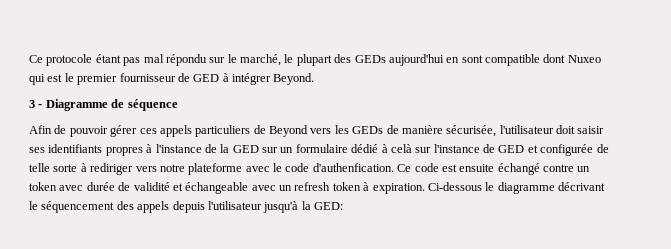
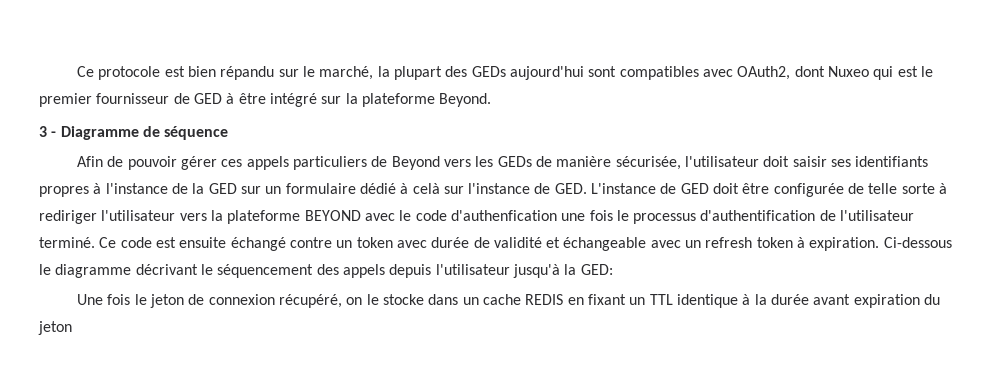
[95,54,207,66] étant pas mal répondu -> [164,66,275,80] est bien répandu
[284,54,294,63] le -> [377,66,390,77] la
[446,54,540,66] en sont compatible -> [588,66,791,80] sont compatibles avec OAuth2,
[232,73,271,85] intégrer -> [238,93,435,107] être intégré sur la plateforme
[498,145,538,153] GED et -> [554,183,770,194] GED. L'instance de GED doit être
[135,163,394,175] vers notre plateforme avec le code d'authenfication. -> [101,210,915,224] [39,237,95,248] l'utilisateur vers la plateforme BEYOND avec le code d'authenfication une fois le processus d'authentification de l'utilisateur terminé.
(343, 206) none -> [77,294,940,308] [38,321,72,335] // Une fois le jeton de connexion récupéré, on le stocke dans un cache REDIS en fixant un TTL identique à la durée avant expiration du jeton

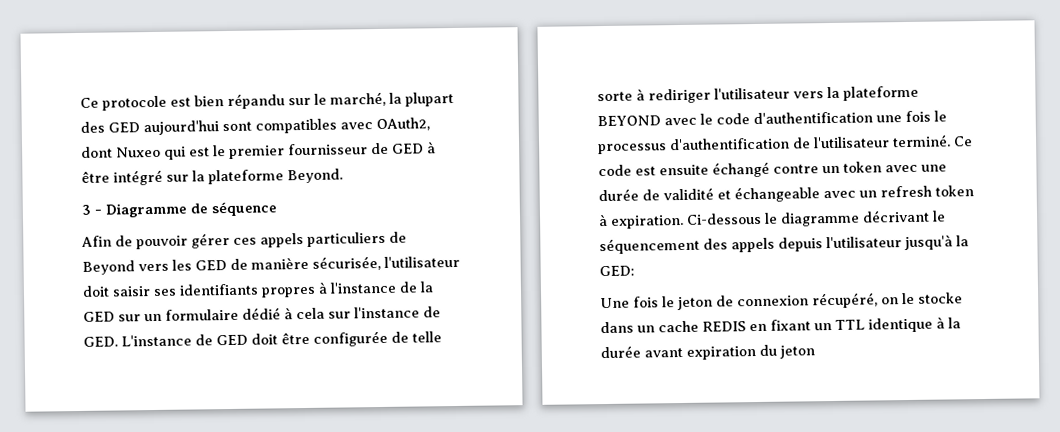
[471,66,506,77] GEDs -> [108,122,140,133] GED
[497,156,532,167] GEDs -> [195,260,227,271] GED
[412,183,440,194] celà -> [296,307,325,320] cela
[450,210,557,221] d'authenfication -> [753,111,873,125] d'authentification
(427, 244) none -> [921,164,947,172] une

